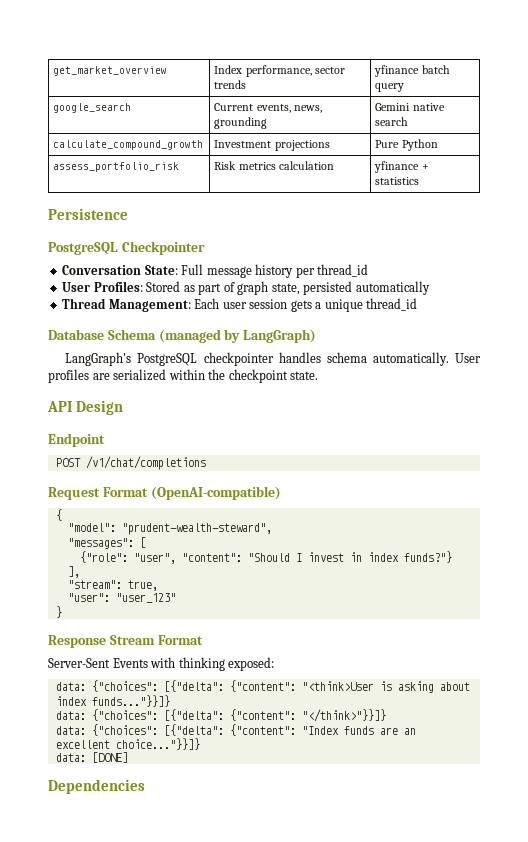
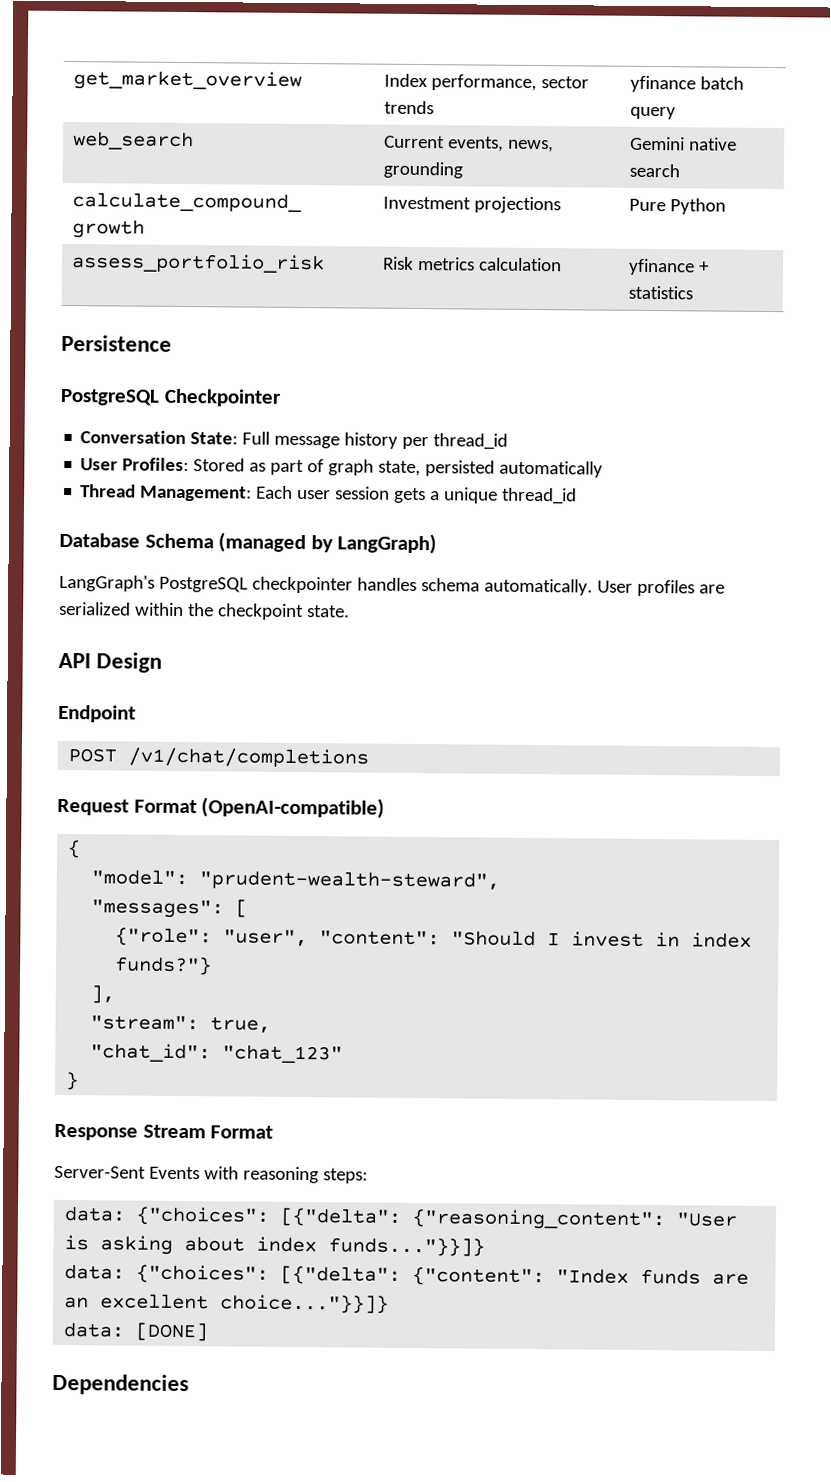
[53,103,132,113] google_search -> [73,131,195,151] web_search
[67,593,176,603] "user": "user_123" -> [90,1043,344,1064] "chat_id": "chat_123"
[178,657,275,671] [55,680,374,692] thinking exposed: // data: {"choices": [{"delta": {"content": "<think>User -> [242,1166,368,1184] [64,1206,738,1231] reasoning steps: // data: {"choices": [{"delta": {"reasoning_content": "User
[55,709,386,722] // data: {"choices": [{"delta": {"content": "</think>"}}]} -> (486, 1247) none

